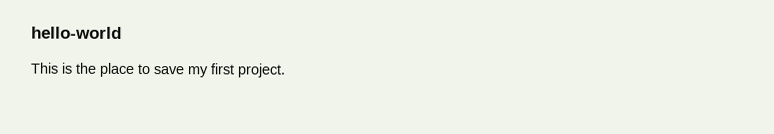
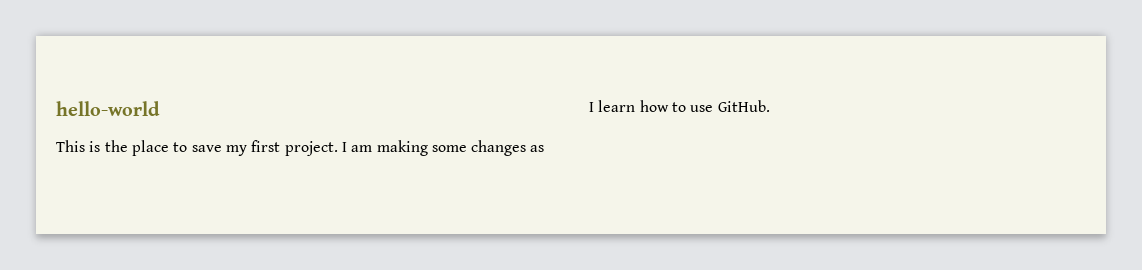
(286, 70) none -> [341,140,545,156] [589,100,770,112] I am making some changes as I learn how to use GitHub.

